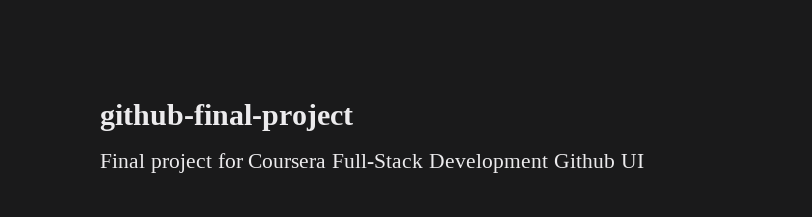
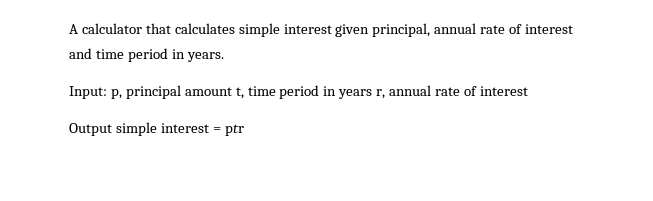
[100,104,353,131] [100,153,644,173] github-final-project // Final project for Coursera Full-Stack Development Github UI -> [69,23,574,37] [69,48,224,62] [69,85,528,99] [69,122,244,136] A calculator that calculates simple interest given principal, annual rate of interest and time period in years. // Input: p, principal amount t, time period in years r, annual rate of interest // Output simple interest = ptr

